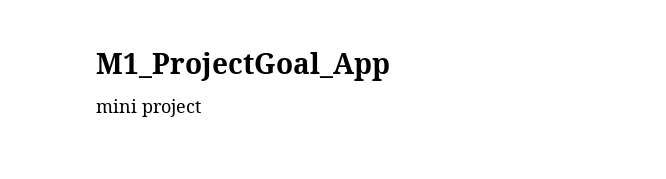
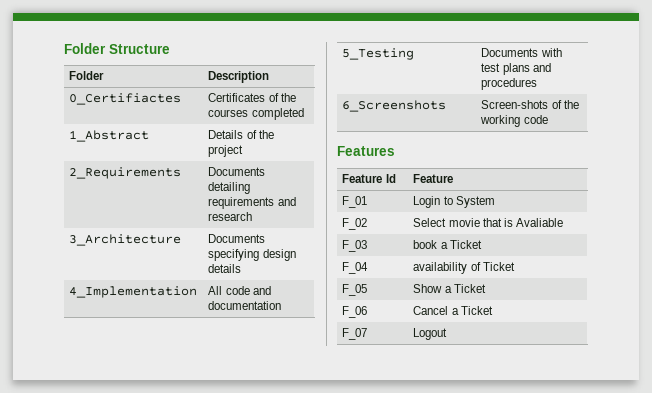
[96,52,390,81] [96,99,201,117] M1_ProjectGoal_App // mini project -> [64,43,170,54] [69,71,105,80] [208,71,270,83] [69,93,182,105] [208,93,296,102] [208,108,304,120] [69,130,150,142] [208,130,274,139] [208,145,244,157] [69,167,182,179] [208,167,266,176] [208,182,251,194] [208,197,296,209] [208,212,253,221] [69,234,182,246] [208,234,266,243] [208,249,296,261] [208,264,242,273] [69,286,198,298] [208,286,271,295] [208,301,282,310] [342,48,415,60] [481,48,562,57] [481,63,551,75] [481,78,538,90] [342,100,447,112] [481,100,579,109] [480,115,548,127] [337,146,395,156] [342,174,396,183] [413,174,454,183] [342,196,368,208] [413,196,495,208] [342,218,368,230] [413,218,563,227] [342,240,368,252] [413,240,482,249] [342,262,369,274] [413,262,515,274] [342,284,368,296] [413,284,486,293] [342,306,368,318] [413,306,493,315] [342,328,368,340] [413,328,448,340] Folder Structure // Folder | Description // 0_Certifiactes | Certificates of the courses completed // 1_Abstract | Details of the project // 2_Requirements | Documents detailing requirements and research // 3_Architecture | Documents specifying design details // 4_Implementation | All code and documentation // 5_Testing | Documents with test plans and procedures // 6_Screenshots | Screen-shots of the working code // Features // Feature Id | Feature // F_01 | Login to System // F_02 | Select movie that is Avaliable // F_03 | book a Ticket // F_04 | availability of Ticket // F_05 | Show a Ticket // F_06 | Cancel a Ticket // F_07 | Logout

